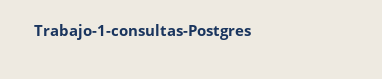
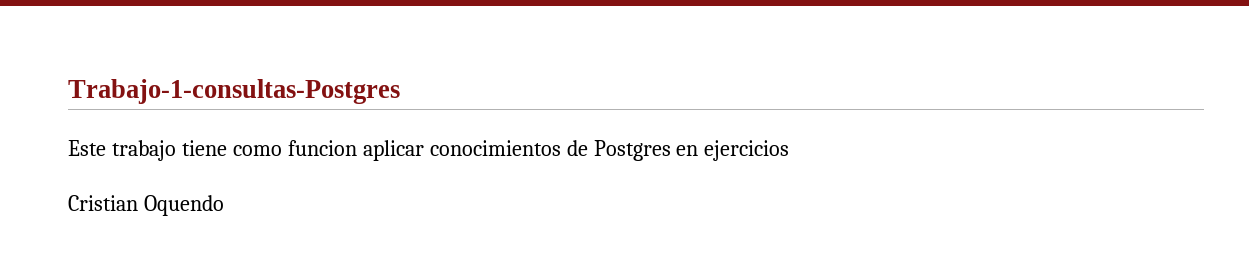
(251, 32) none -> [68,140,790,161] [68,195,224,216] // Este trabajo tiene como funcion aplicar conocimientos de Postgres en ejercicios // Cristian Oquendo

